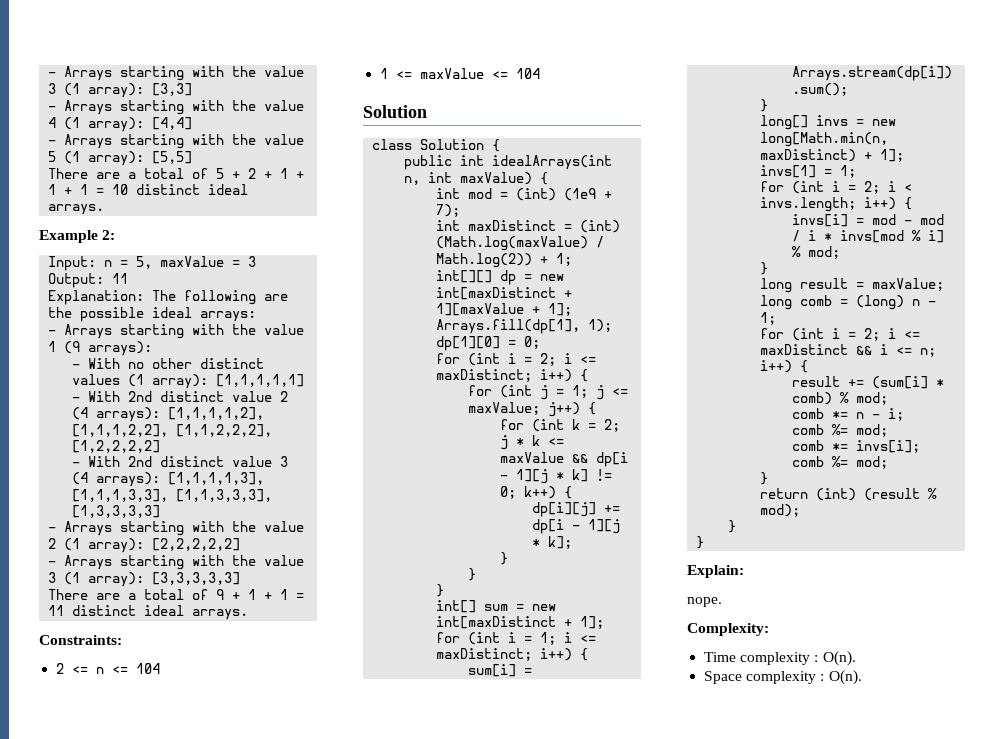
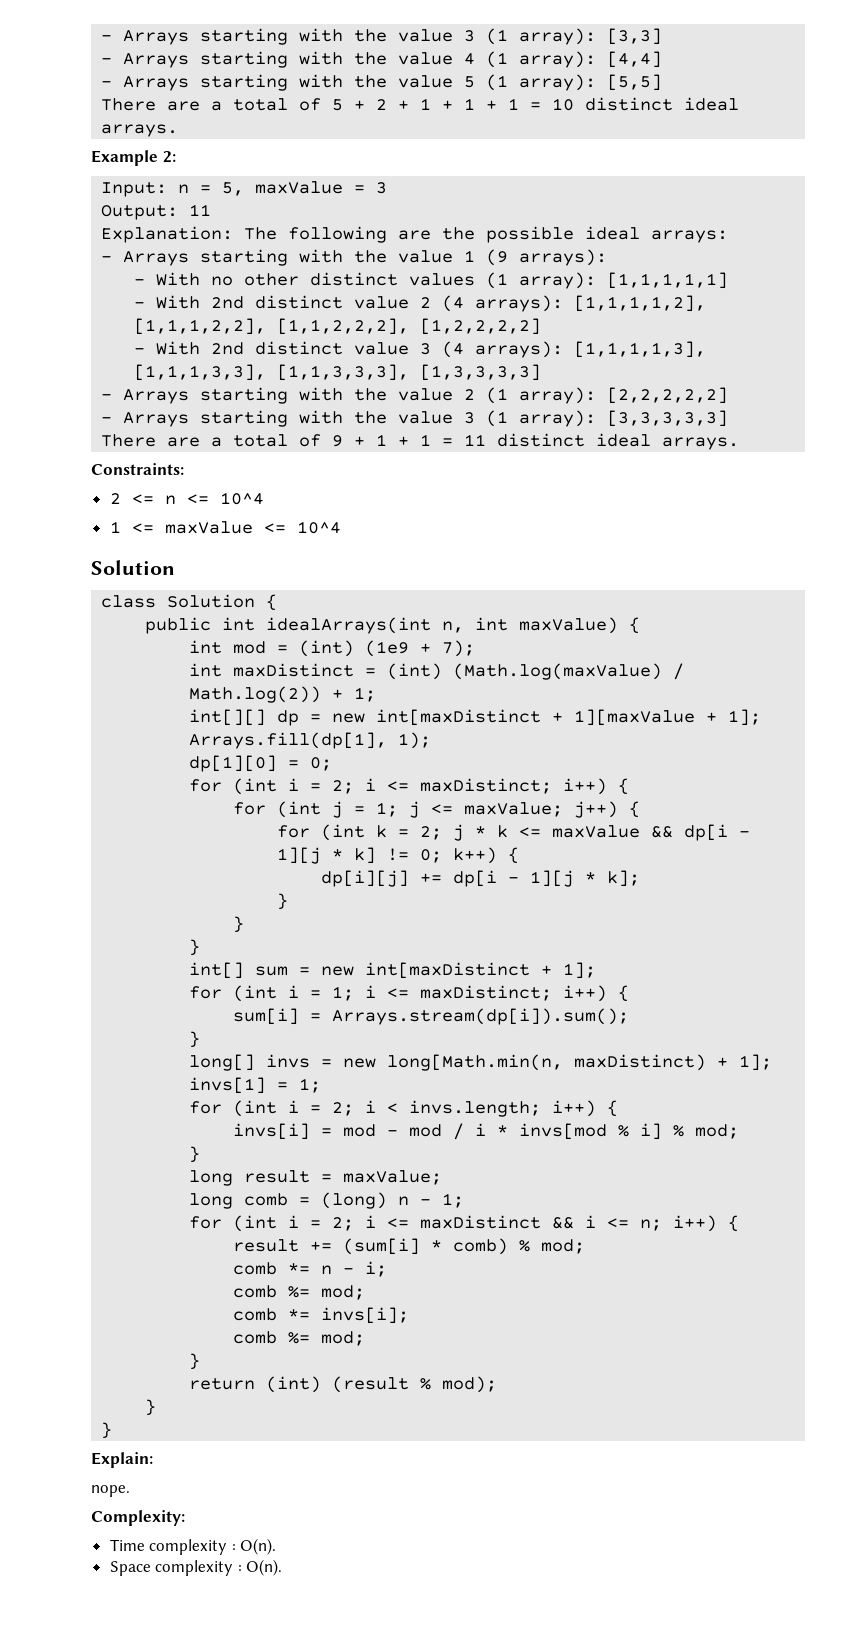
[136,663,161,674] 104 -> [219,492,264,505] 10^4
[516,68,541,79] 104 -> [296,521,341,534] 10^4

